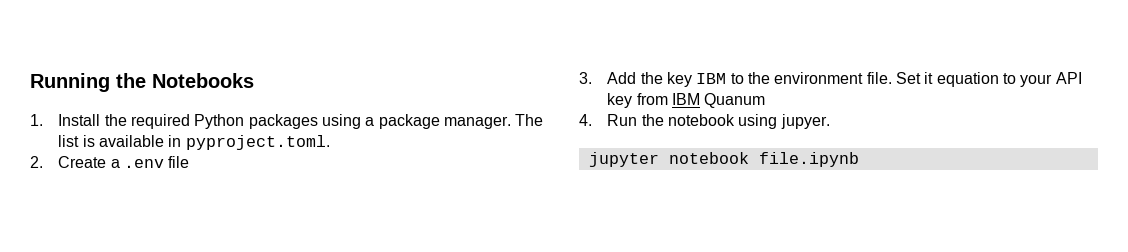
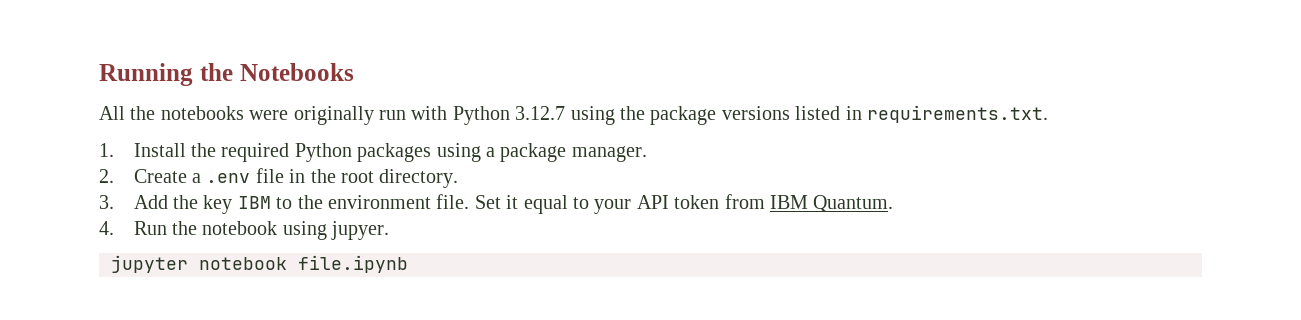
(254, 80) none -> [99,105,1048,125] // All the notebooks were originally run with Python 3.12.7 using the package versions listed in requirements.txt.
[515,114,544,126] [58,135,330,150] The list is available in pyproject.toml. -> (647, 154) none
(190, 162) none -> [289,169,459,188] in the root directory.
[936,72,999,87] equation -> [523,195,568,214] equal
[607,93,633,108] key -> [674,195,720,209] token
[704,93,766,108] Quanum -> [813,195,894,212] Quantum.

